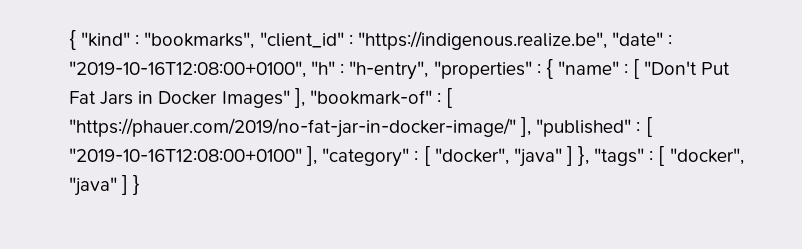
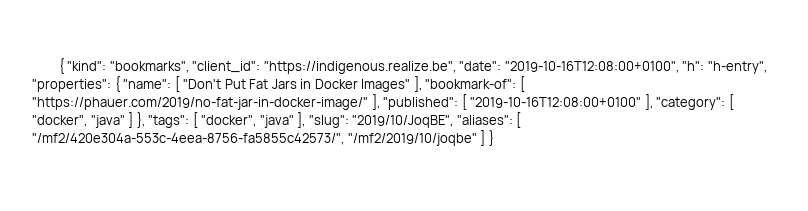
[69,30,673,50] [69,59,629,80] { "kind" : "bookmarks", "client_id" : "https://indigenous.realize.be", "date" : "2019-10-16T12:08:00+0100", "h" : "h-entry", "properties" : { "name" : -> [58,58,767,74] [32,76,172,92] { "kind": "bookmarks", "client_id": "https://indigenous.realize.be", "date": "2019-10-16T12:08:00+0100", "h": "h-entry", "properties": { "name":
[309,90,441,105] "bookmark-of" : -> [425,79,517,89] "bookmark-of":
[536,119,641,137] "published" : -> [383,97,459,110] "published":
[322,148,419,167] "category" : -> [656,97,726,110] "category":
[594,146,744,166] [69,177,117,196] "tags" : [ "docker", "java" -> [148,112,522,128] [32,133,477,146] "tags": [ "docker", "java" ], "slug": "2019/10/JoqBE", "aliases": [ "/mf2/420e304a-553c-4eea-8756-fa5855c42573/", "/mf2/2019/10/joqbe"

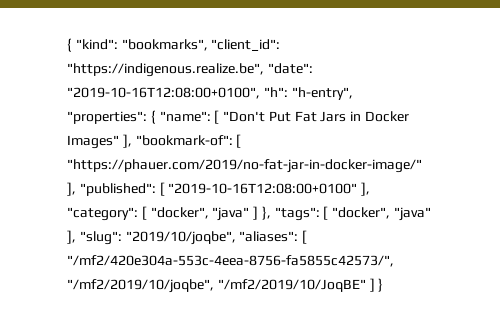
[352,115,454,128] "2019/10/JoqBE", -> [125,231,236,245] "2019/10/joqbe",
[347,133,477,146] "/mf2/2019/10/joqbe" -> [67,279,366,293] "/mf2/2019/10/joqbe", "/mf2/2019/10/JoqBE"

